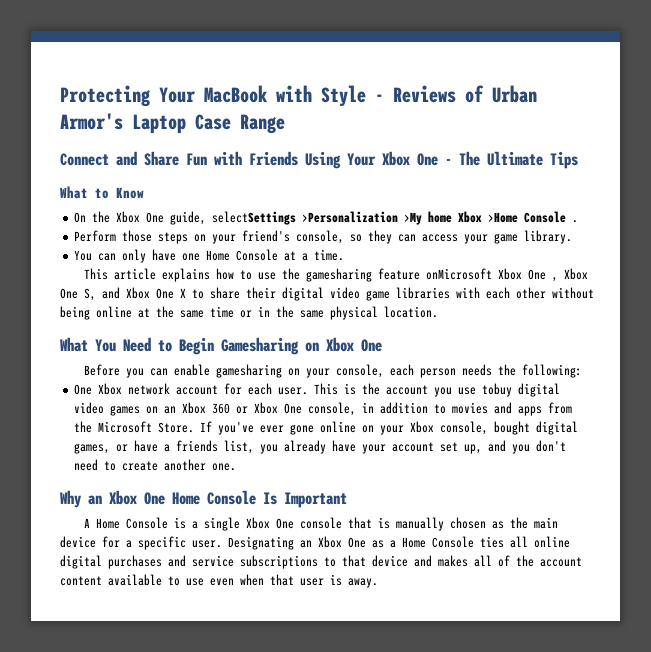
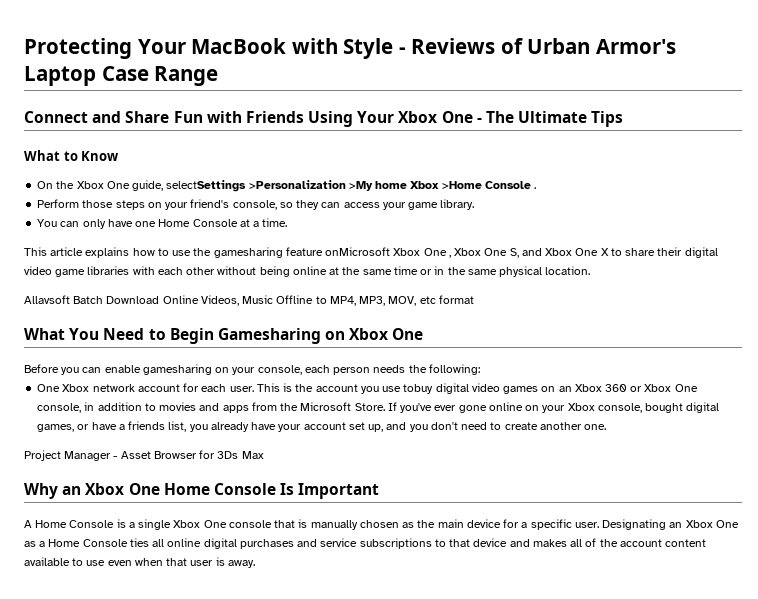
(438, 312) none -> [24,295,474,306] // Allavsoft Batch Download Online Videos, Music Offline to MP4, MP3, MOV, etc format
(237, 467) none -> [24,450,264,461] // Project Manager - Asset Browser for 3Ds Max

